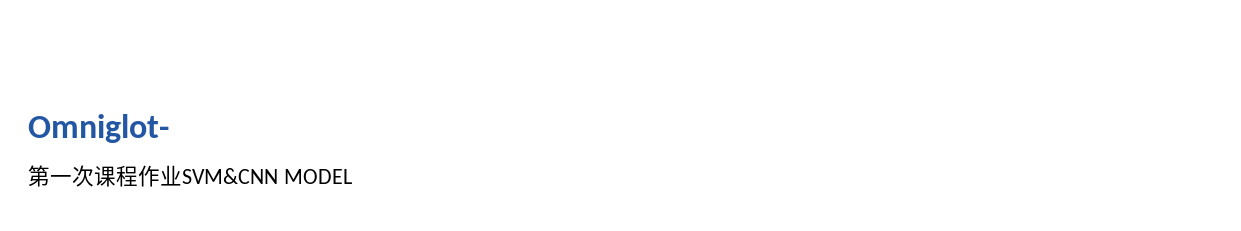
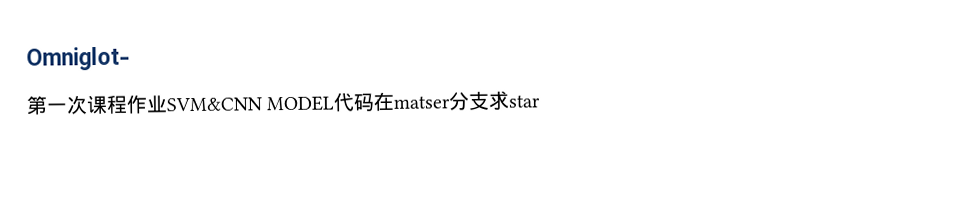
(352, 176) none -> [333,90,541,112] 代码在matser分支求star

